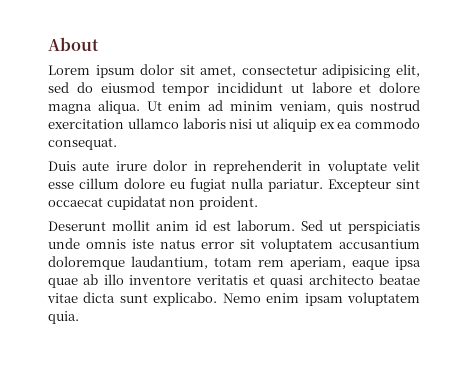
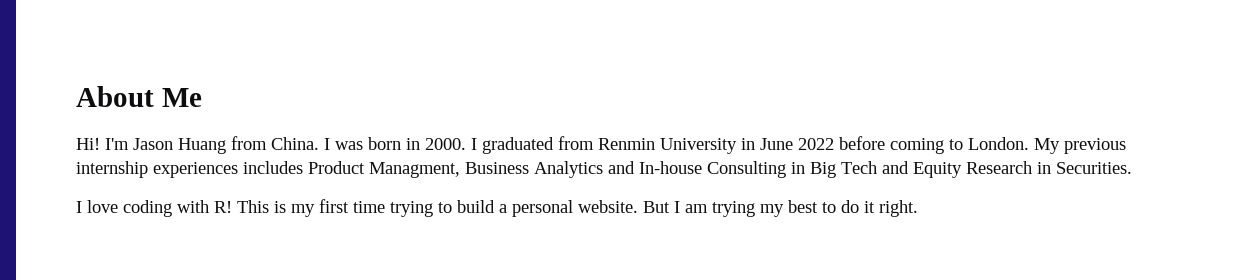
[48,64,420,78] [48,82,420,96] [48,100,420,114] [48,118,420,132] [48,137,117,150] [48,160,420,174] [48,178,420,192] [48,196,258,210] [48,220,420,234] [48,238,420,252] [48,256,421,270] [48,274,420,288] [47,292,420,306] [48,311,79,324] // Lorem ipsum dolor sit amet, consectetur adipisicing elit, sed do eiusmod tempor incididunt ut labore et dolore magna aliqua. Ut enim ad minim veniam, quis nostrud exercitation ullamco laboris nisi ut aliquip ex ea commodo consequat. // Duis aute irure dolor in reprehenderit in voluptate velit esse cillum dolore eu fugiat nulla pariatur. Excepteur sint occaecat cupidatat non proident. // Deserunt mollit anim id est laborum. Sed ut perspiciatis unde omnis iste natus error sit voluptatem accusantium doloremque laudantium, totam rem aperiam, eaque ipsa quae ab illo inventore veritatis et quasi architecto beatae vitae dicta sunt explicabo. Nemo enim ipsam voluptatem quia. -> [161,88,202,107] [76,136,1126,154] [76,161,1132,178] [76,199,918,217] Me // Hi! I'm Jason Huang from China. I was born in 2000. I graduated from Renmin University in June 2022 before coming to London. My previous internship experiences includes Product Managment, Business Analytics and In-house Consulting in Big Tech and Equity Research in Securities. // I love coding with R! This is my first time trying to build a personal website. But I am trying my best to do it right.

